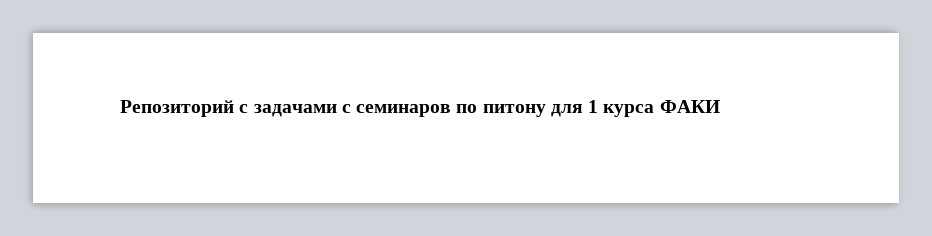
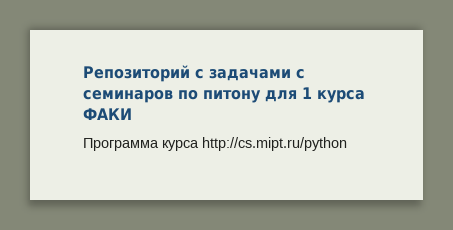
(720, 106) none -> [83,137,347,151] // Программа курса http://cs.mipt.ru/python

